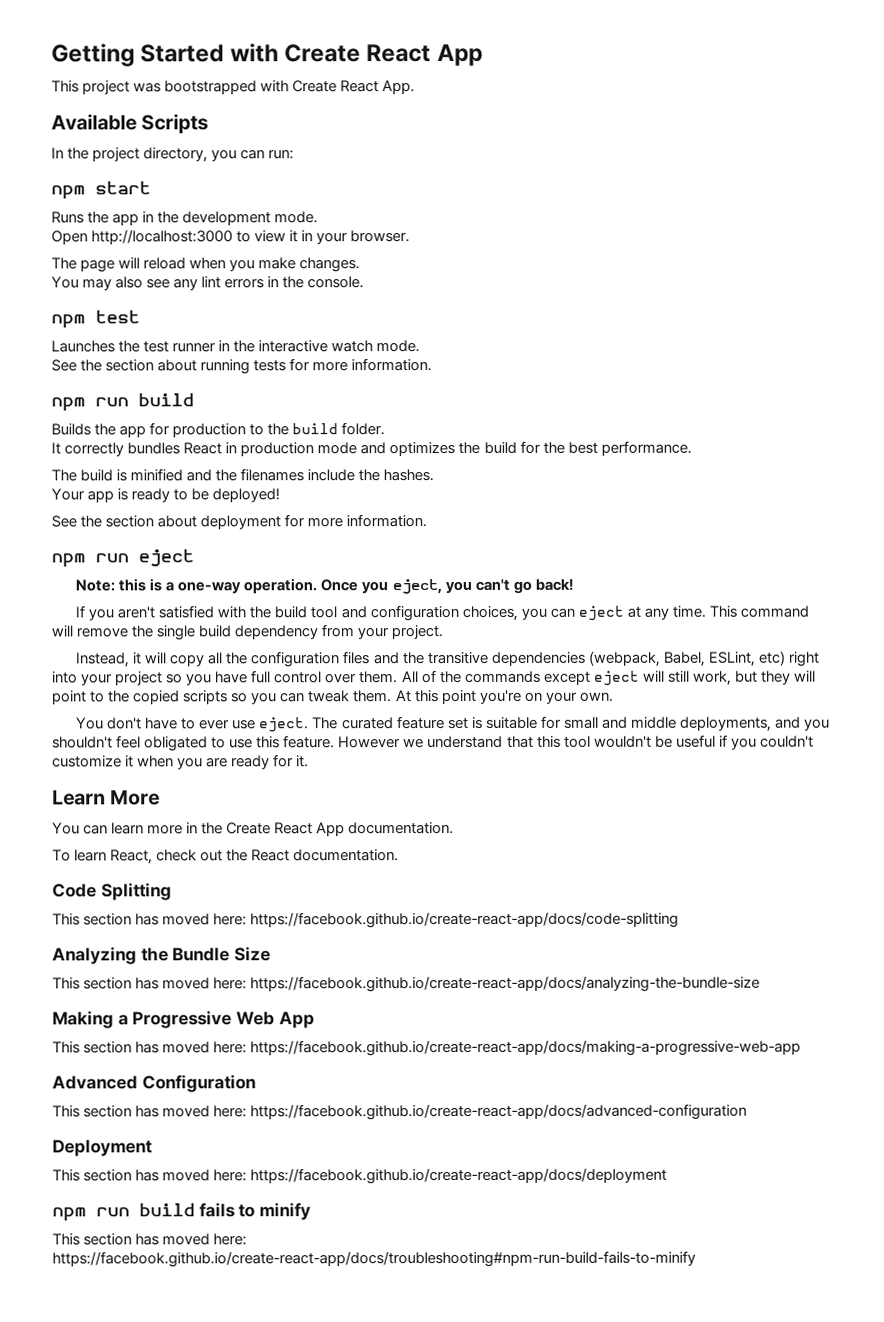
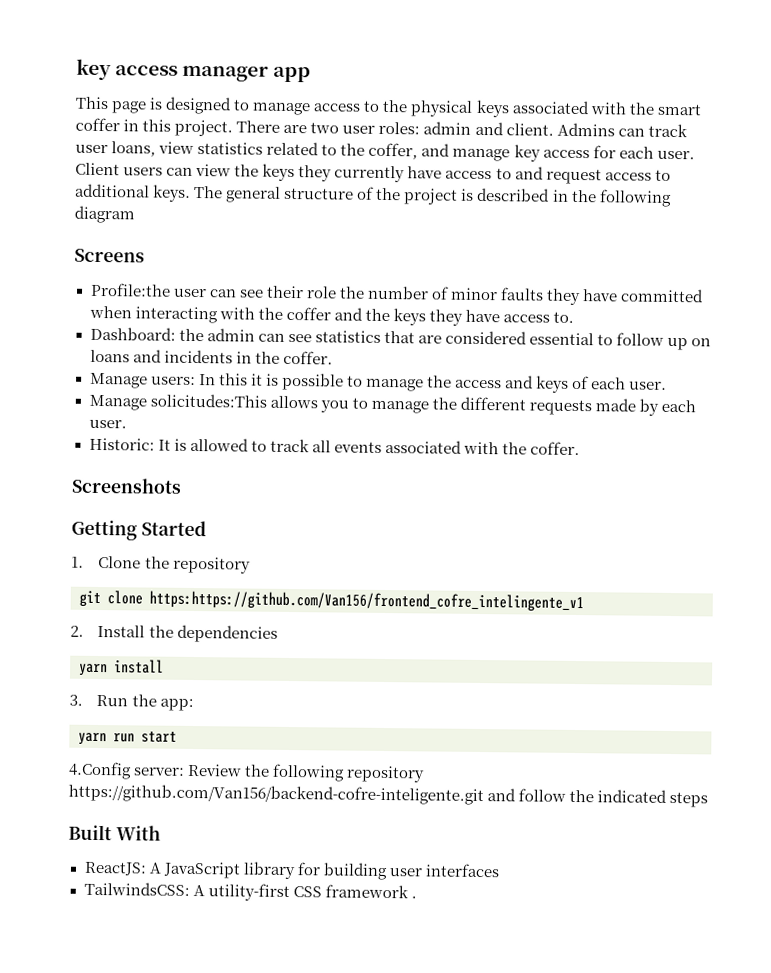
[51,43,483,67] [51,80,416,95] [51,114,210,134] [51,147,295,163] [51,181,151,200] [51,211,319,226] [51,229,411,245] [51,257,361,273] [51,276,365,291] [51,310,140,329] [51,340,421,353] [51,358,433,375] [51,393,194,412] [51,422,386,438] [51,440,692,457] [51,468,435,482] [51,488,281,503] [51,514,428,530] [51,549,194,568] [75,578,574,595] [75,604,810,622] [51,624,444,641] [75,650,820,668] [52,670,817,686] [52,689,614,705] [76,715,831,733] [52,734,814,752] [52,754,310,770] [52,789,161,806] [52,821,455,837] [52,849,400,865] [52,882,172,901] [52,911,680,929] [52,946,272,965] [52,975,761,993] [52,1010,315,1029] [52,1039,802,1057] [52,1074,256,1093] [52,1103,748,1121] [52,1139,153,1157] [52,1167,668,1185] [52,1202,312,1222] [52,1233,248,1246] [52,1250,696,1268] Getting Started with Create React App // This project was bootstrapped with Create React App. // Available Scripts // In the project directory, you can run: // npm start // Runs the app in the development mode. // Open http://localhost:3000 to view it in your browser. // The page will reload when you make changes. // You may also see any lint errors in the console. // npm test // Launches the test runner in the interactive watch mode. // See the section about running tests for more information. // npm run build // Builds the app for production to the build folder. // It correctly bundles React in production mode and optimizes the build for the best performance. // The build is minified and the filenames include the hashes. // Your app is ready to be deployed! // See the section about deployment for more information. // npm run eject // Note: this is a one-way operation. Once you eject, you can't go back! // If you aren't satisfied with the build tool and configuration choices, you can eject at any time. This command will remove the single build dependency from your project. // Instead, it will copy all the configuration files and the transitive dependencies (webpack, Babel, ESLint, etc) right into your project so you have full control over them. All of the commands except eject will still work, but they will point to the copied scripts so you can tweak them. At this point you're on your own. // You don't have to ever use eject. The curated feature set is suitable for small and middle deployments, and you shouldn't feel obligated to use this feature. However we understand that this tool wouldn't be useful if you couldn't customize it when you are ready for it. // Learn More // You can learn more in the Create React App documentation. // To learn React, check out the React documentation. // Code Splitting // This section has moved here: https://facebook.github.io/create-react-app/docs/code-splitting // Analyzing the Bundle Size // This section has moved here: https://facebook.github.io/create-react-app/docs/analyzing-the-bundle-size // Making a Progressive Web App // This section has moved here: https://facebook.github.io/create-react-app/docs/making-a-progressive-web-app // Advanced Configuration // This section has moved here: https://facebook.github.io/create-react-app/docs/advanced-configuration // Deployment // This section has moved here: https://facebook.github.io/create-react-app/docs/deployment // npm run build fails to minify // This section has moved here: https://facebook.github.io/create-react-app/docs/troubleshooting#npm-run-build-fails-to-minify -> [76,58,312,83] [75,96,702,118] [75,117,688,138] [75,141,695,162] [75,162,671,185] [75,183,672,207] [74,205,135,224] [74,248,145,263] [89,282,705,306] [88,305,575,326] [89,326,712,351] [89,349,333,365] [89,372,668,393] [88,393,697,416] [88,419,127,429] [88,437,581,456] [71,477,182,494] [71,519,207,541] [71,555,251,574] [79,590,584,613] [70,624,278,643] [79,659,164,677] [69,694,194,712] [78,731,177,746] [68,761,426,783] [68,783,709,808] [68,824,161,841] [83,861,500,881] [83,881,417,902] key access manager app // This page is designed to manage access to the physical keys associated with the smart coffer in this project. There are two user roles: admin and client. Admins can track user loans, view statistics related to the coffer, and manage key access for each user. Client users can view the keys they currently have access to and request access to additional keys. The general structure of the project is described in the following diagram // Screens // Profile:the user can see their role the number of minor faults they have committed when interacting with the coffer and the keys they have access to. // Dashboard: the admin can see statistics that are considered essential to follow up on loans and incidents in the coffer. // Manage users: In this it is possible to manage the access and keys of each user. // Manage solicitudes:This allows you to manage the different requests made by each user. // Historic: It is allowed to track all events associated with the coffer. // Screenshots // Getting Started // 1. Clone the repository // git clone https:https://github.com/Van156/frontend_cofre_intelingente_v1 // 2. Install the dependencies // yarn install // 3. Run the app: // yarn run start // 4.Config server: Review the following repository https://github.com/Van156/backend-cofre-inteligente.git and follow the indicated steps // Built With // ReactJS: A JavaScript library for building user interfaces // TailwindsCSS: A utility-first CSS framework .

